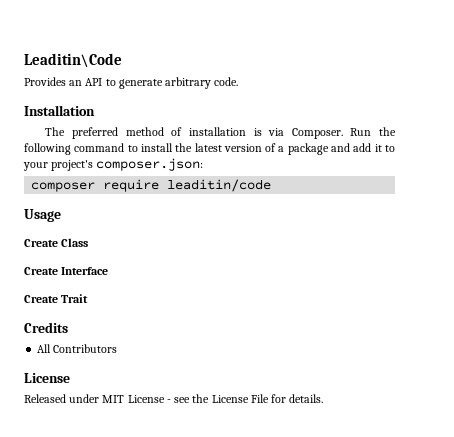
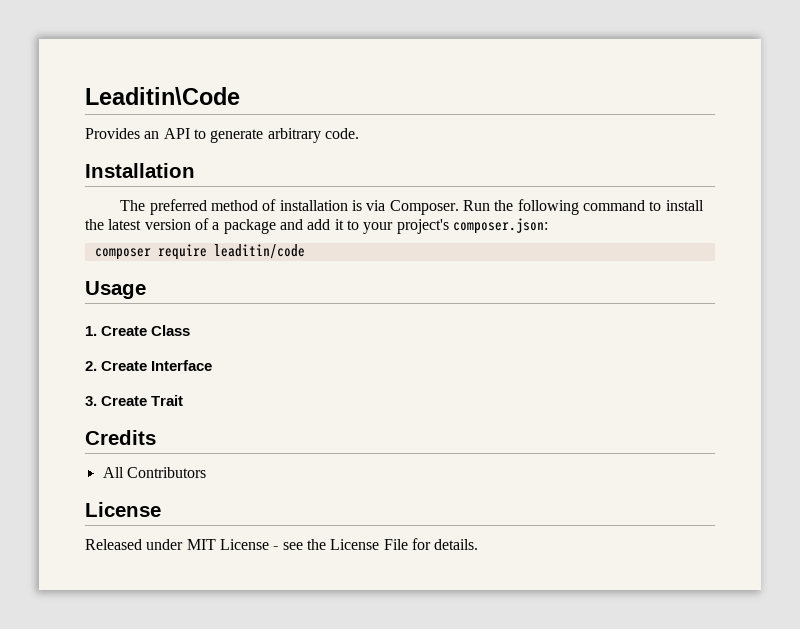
(61, 215) none -> [85,326,97,336] 1.
(89, 242) none -> [85,361,97,371] 2.
(109, 271) none -> [85,396,97,406] 3.

